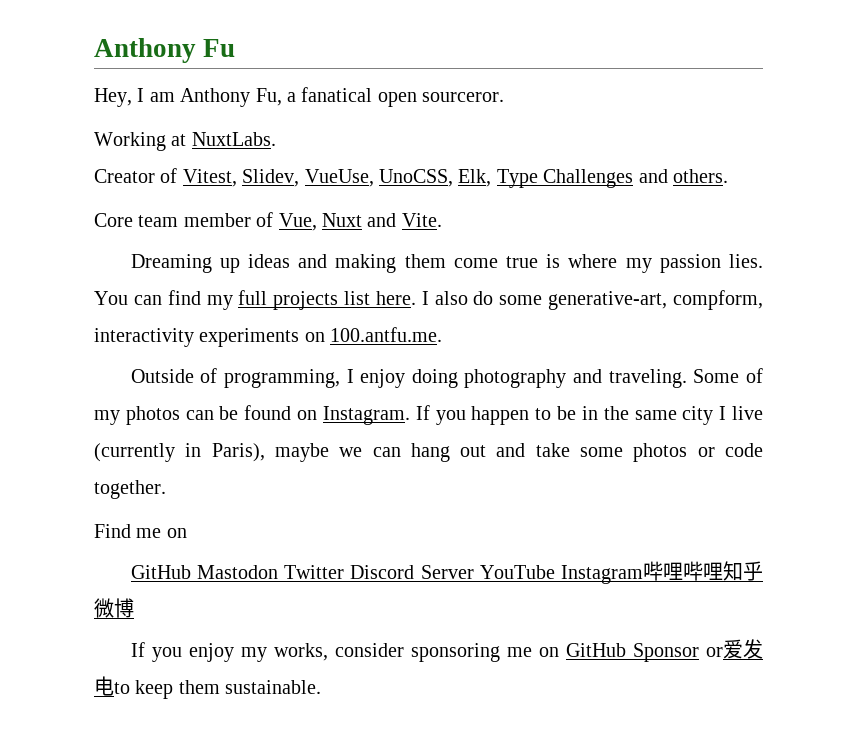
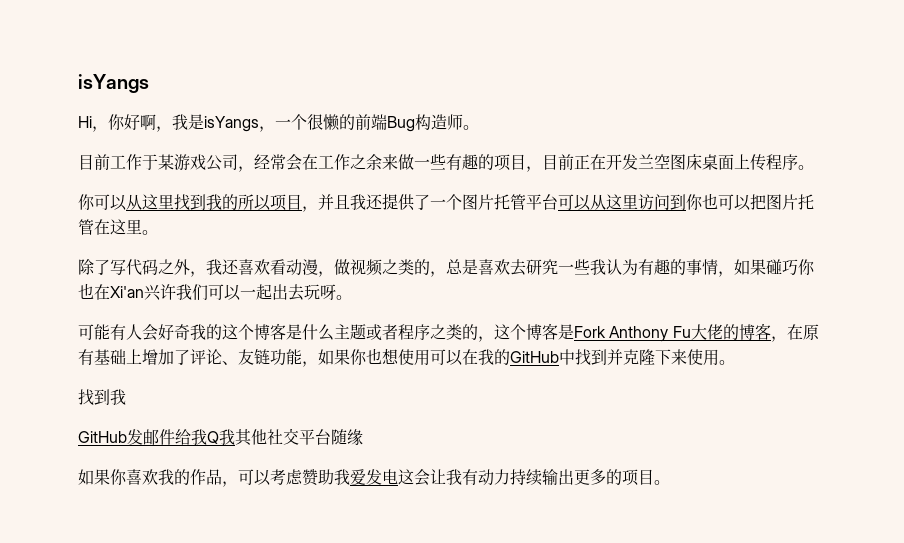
[94,38,236,63] [94,87,505,107] [94,132,276,151] [94,168,728,188] [94,212,442,231] [130,254,764,273] [94,290,763,310] [94,327,443,347] [130,368,763,388] [94,405,764,425] [94,443,763,462] [94,480,166,499] [94,524,187,538] [130,561,763,584] [94,598,134,618] [130,639,764,662] [94,676,322,699] Anthony Fu // Hey, I am Anthony Fu, a fanatical open sourceror. // Working at NuxtLabs. // Creator of Vitest, Slidev, VueUse, UnoCSS, Elk, Type Challenges and others. // Core team member of Vue, Nuxt and Vite. // Dreaming up ideas and making them come true is where my passion lies. You can find my full projects list here. I also do some generative-art, compform, interactivity experiments on 100.antfu.me. // Outside of programming, I enjoy doing photography and traveling. Some of my photos can be found on Instagram. If you happen to be in the same city I live (currently in Paris), maybe we can hang out and take some photos or code together. // Find me on // GitHub Mastodon Twitter Discord Server YouTube Instagram哔哩哔哩知乎微博 // If you enjoy my works, consider sponsoring me on GitHub Sponsor or爱发电to keep them sustainable. -> [78,74,149,93] [78,114,479,132] [78,154,814,172] [78,193,814,212] [78,219,158,235] [78,259,815,277] [78,283,352,301] [78,323,819,342] [78,348,735,367] [78,389,126,406] [78,428,363,446] [78,468,670,487] isYangs // Hi，你好啊，我是isYangs，一个很懒的前端Bug构造师。 // 目前工作于某游戏公司，经常会在工作之余来做一些有趣的项目，目前正在开发兰空图床桌面上传程序。 // 你可以从这里找到我的所以项目，并且我还提供了一个图片托管平台可以从这里访问到你也可以把图片托管在这里。 // 除了写代码之外，我还喜欢看动漫，做视频之类的，总是喜欢去研究一些我认为有趣的事情，如果碰巧你也在Xi'an兴许我们可以一起出去玩呀。 // 可能有人会好奇我的这个博客是什么主题或者程序之类的，这个博客是Fork Anthony Fu大佬的博客，在原有基础上增加了评论、友链功能，如果你也想使用可以在我的GitHub中找到并克隆下来使用。 // 找到我 // GitHub发邮件给我Q我其他社交平台随缘 // 如果你喜欢我的作品，可以考虑赞助我爱发电这会让我有动力持续输出更多的项目。

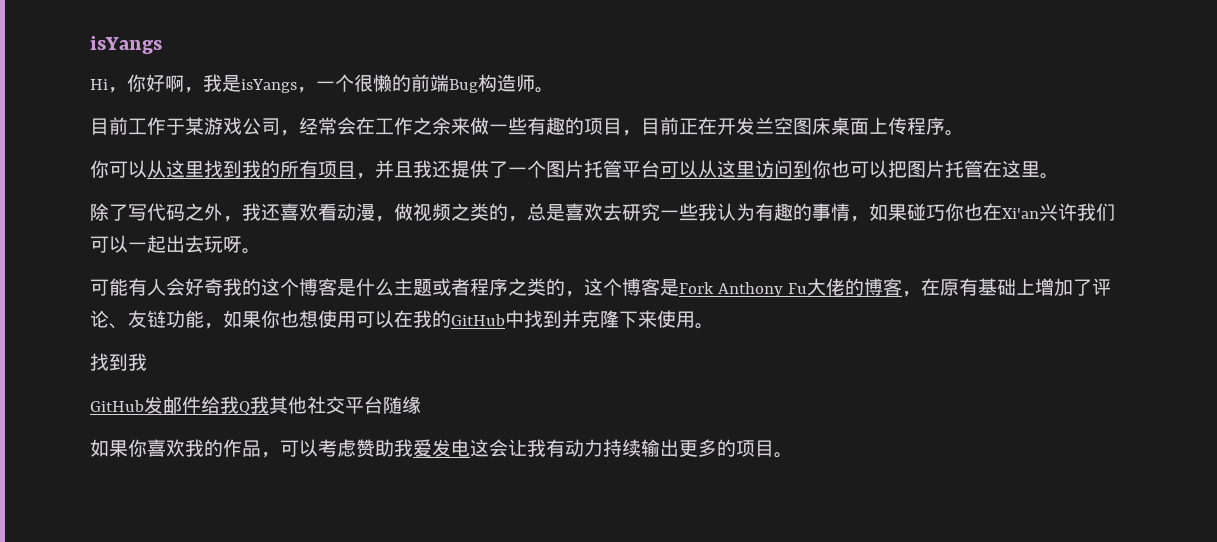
[254,194,271,211] 以 -> [299,160,318,178] 有

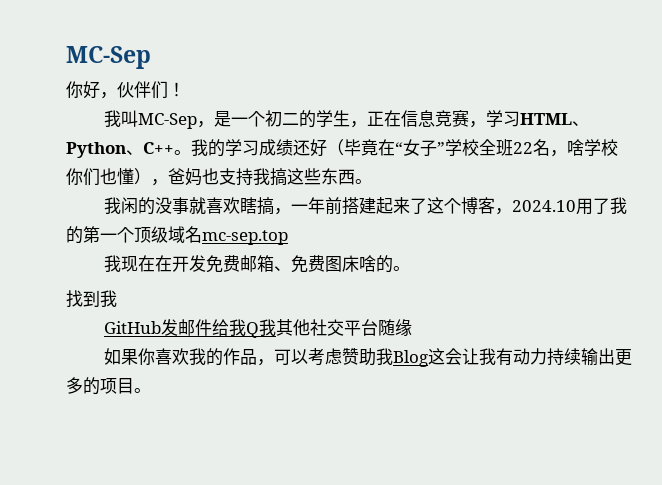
[90,36,162,54] [90,74,554,93] [90,117,964,136] [90,160,1059,179] [90,203,1115,222] [90,235,261,254] [90,278,1111,297] [90,310,695,329] isYangs // Hi，你好啊，我是isYangs，一个很懒的前端Bug构造师。 // 目前工作于某游戏公司，经常会在工作之余来做一些有趣的项目，目前正在开发兰空图床桌面上传程序。 // 你可以从这里找到我的所有项目，并且我还提供了一个图片托管平台可以从这里访问到你也可以把图片托管在这里。 // 除了写代码之外，我还喜欢看动漫，做视频之类的，总是喜欢去研究一些我认为有趣的事情，如果碰巧你也在Xi'an兴许我们可以一起出去玩呀。 // 可能有人会好奇我的这个博客是什么主题或者程序之类的，这个博客是Fork Anthony Fu大佬的博客，在原有基础上增加了评论、友链功能，如果你也想使用可以在我的GitHub中找到并克隆下来使用 -> [66,46,151,69] [66,81,185,99] [103,109,589,129] [66,139,618,158] [66,168,372,186] [103,197,627,215] [66,226,288,245] [103,255,393,273] MC-Sep // 你好，伙伴们！ // 我叫MC-Sep，是一个初二的学生，正在信息竞赛，学习HTML、Python、C++。我的学习成绩还好（毕竟在“女子”学校全班22名，啥学校你们也懂），爸妈也支持我搞这些东西。 // 我闲的没事就喜欢瞎搞，一年前搭建起来了这个博客，2024.10用了我的第一个顶级域名mc-sep.top // 我现在在开发免费邮箱、免费图床啥的
[413,439,470,457] 爱发电 -> [392,350,428,367] Blog

